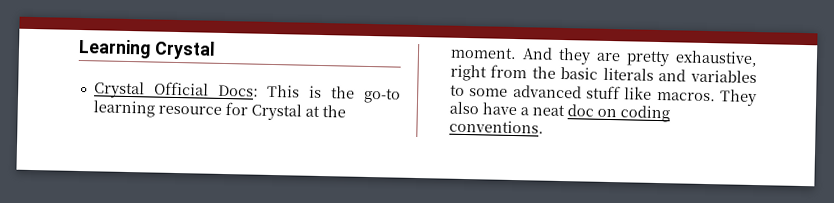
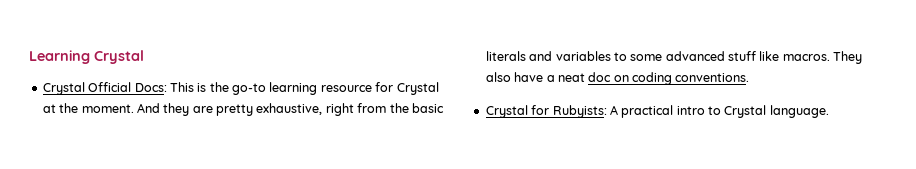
(544, 126) none -> [485,105,829,118] // Crystal for Rubyists: A practical intro to Crystal language.

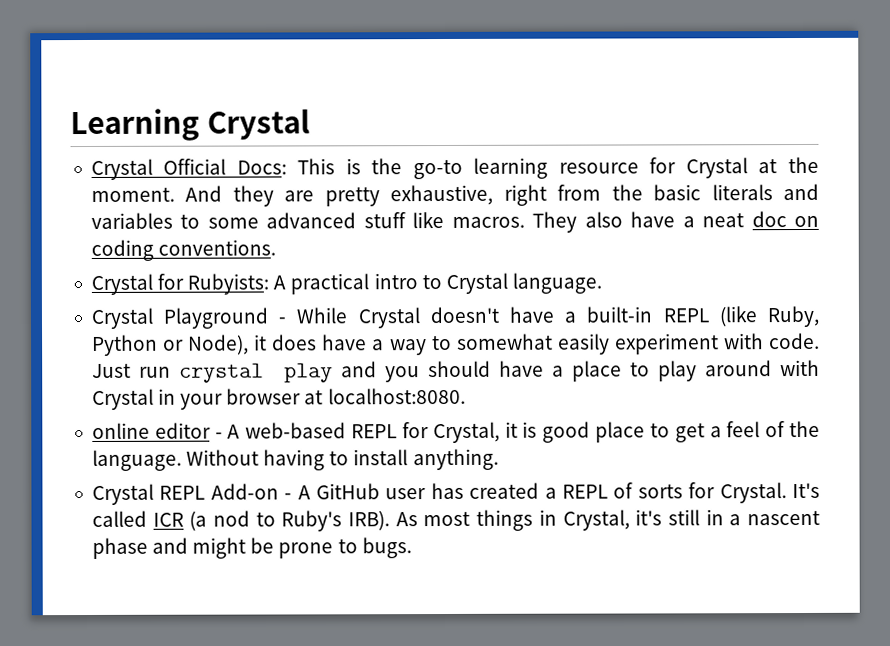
(829, 111) none -> [90,305,821,329] [91,332,821,356] [91,359,821,383] [91,387,466,410] [91,420,821,444] [91,448,499,471] [91,482,820,505] [91,509,821,532] [91,537,412,559] // Crystal Playground - While Crystal doesn't have a built-in REPL (like Ruby, Python or Node), it does have a way to somewhat easily experiment with code. Just run crystal play and you should have a place to play around with Crystal in your browser at localhost:8080. // online editor - A web-based REPL for Crystal, it is good place to get a feel of the language. Without having to install anything. // Crystal REPL Add-on - A GitHub user has created a REPL of sorts for Crystal. It's called ICR (a nod to Ruby's IRB). As most things in Crystal, it's still in a nascent phase and might be prone to bugs.

